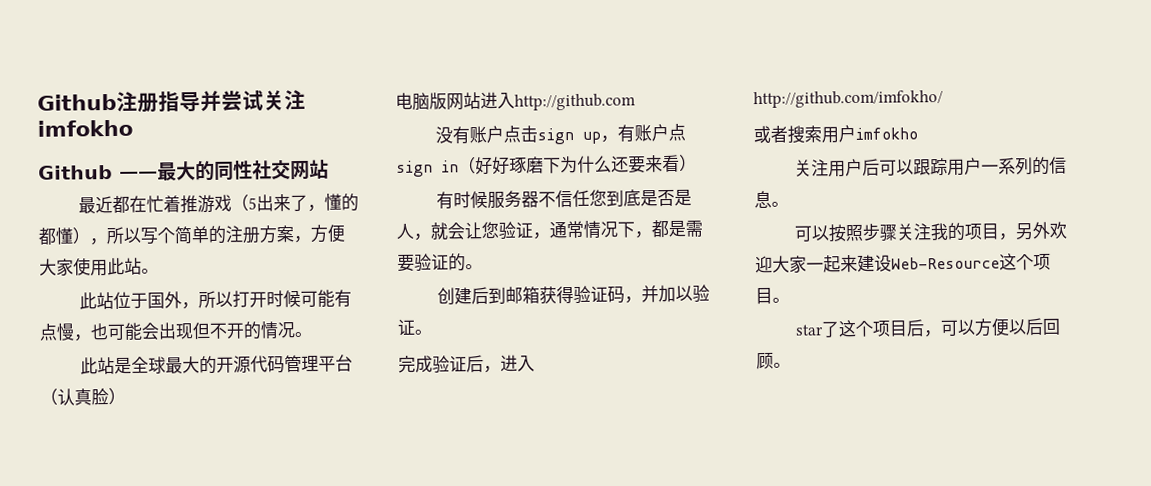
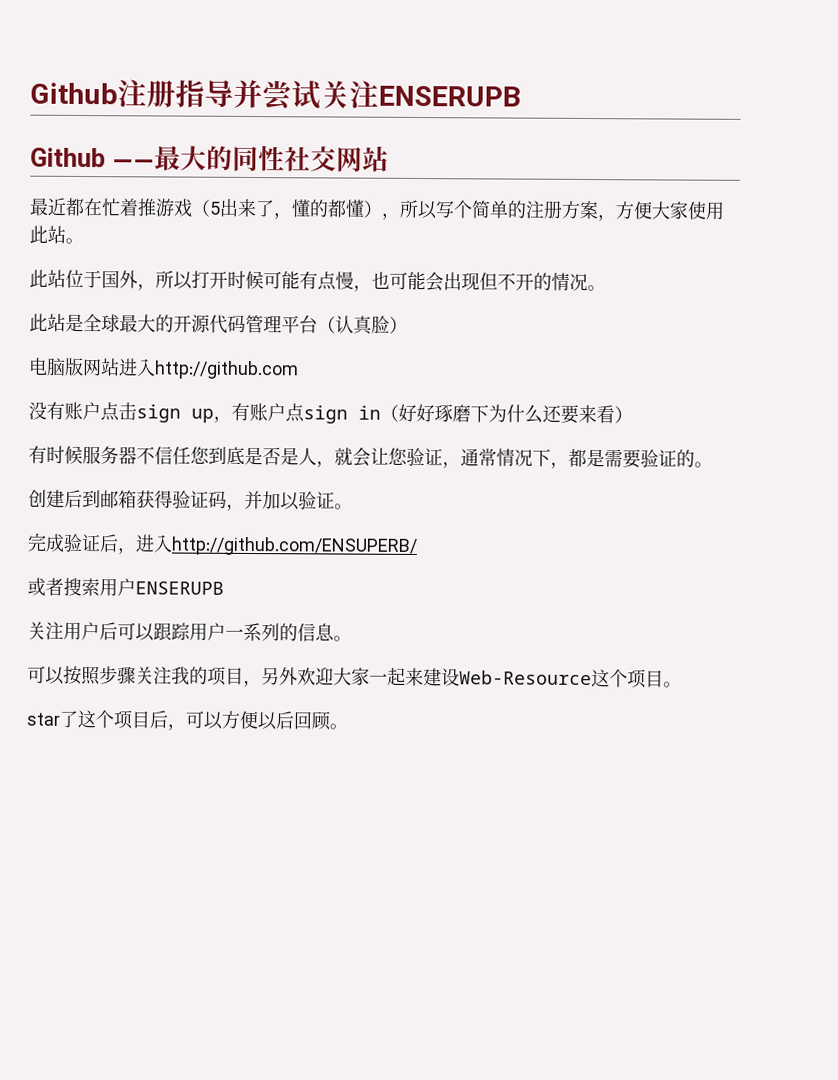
[37,119,133,137] imfokho -> [378,85,521,107] ENSERUPB
[753,90,943,109] http://github.com/imfokho/ -> [171,536,418,556] http://github.com/ENSUPERB/
[855,127,918,140] imfokho -> [135,581,224,595] ENSERUPB

